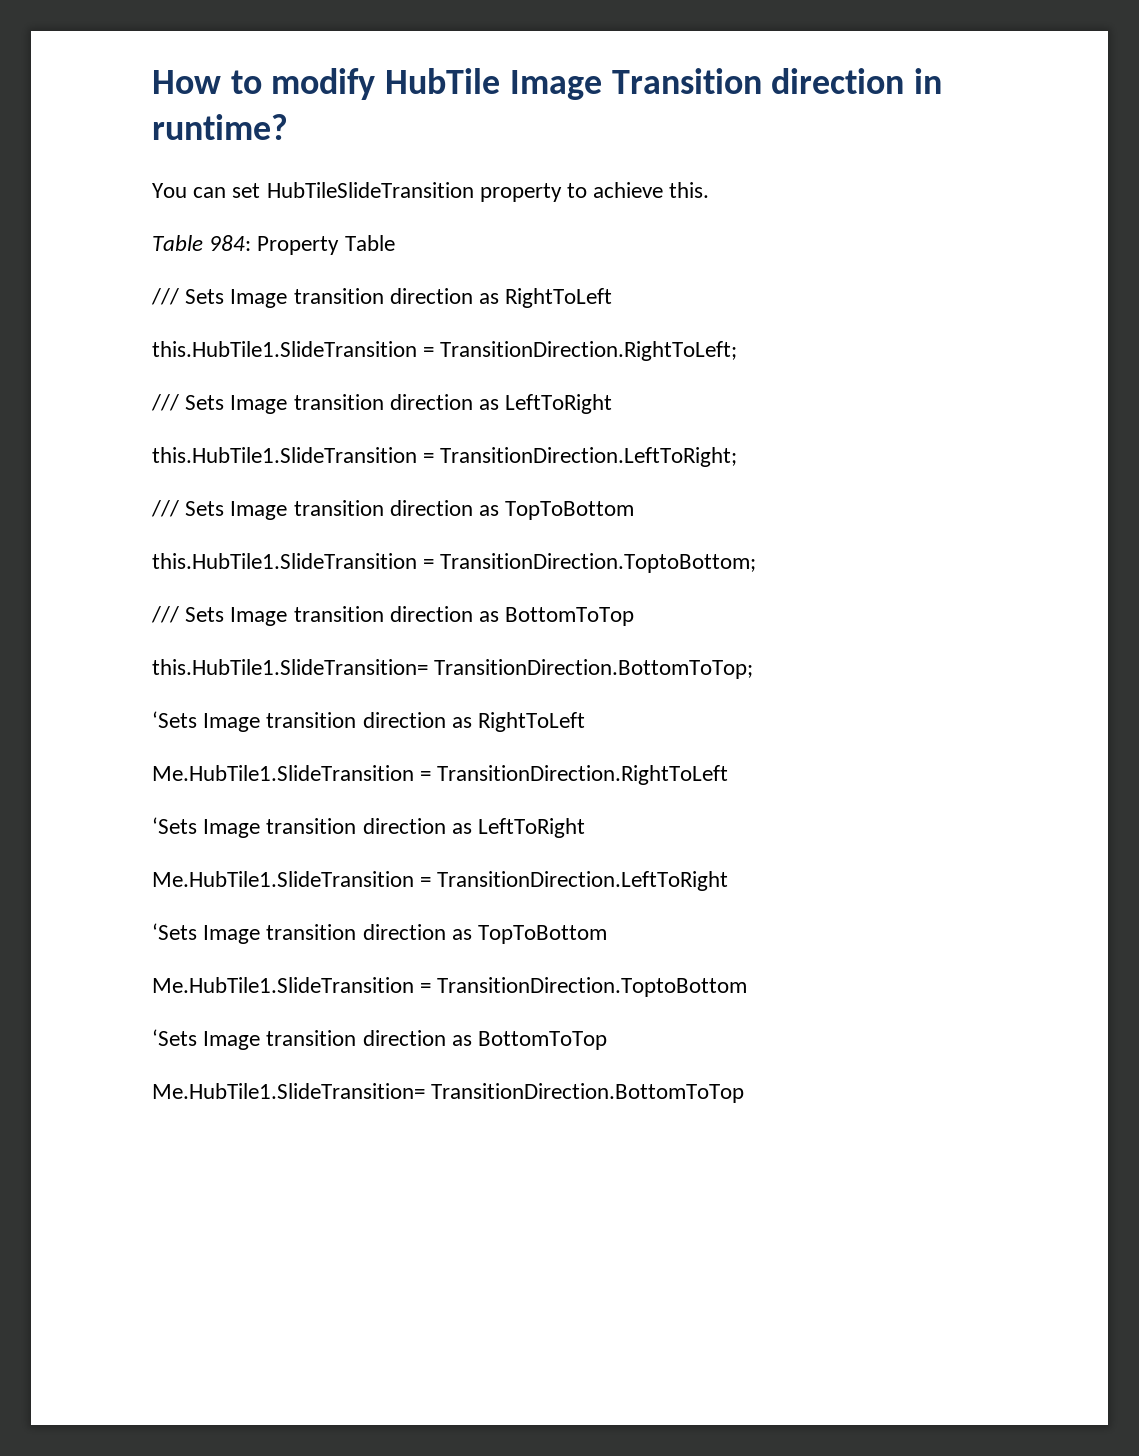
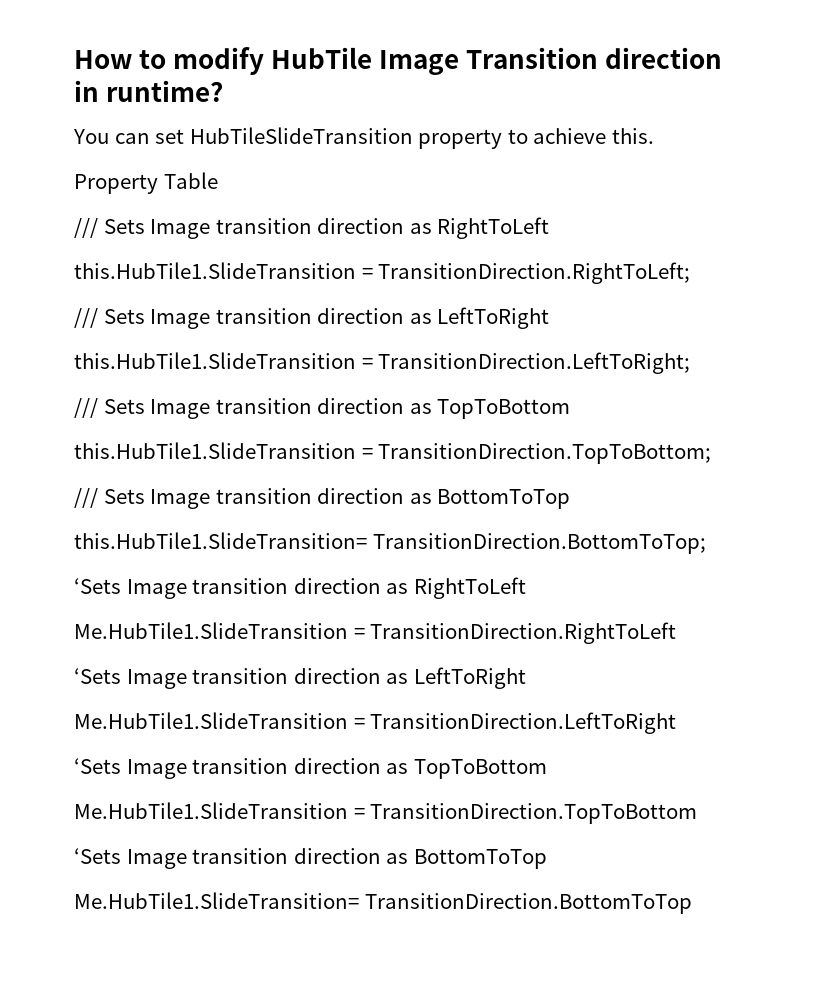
[152,235,252,251] Table 984: -> (654, 136) none
[440,553,757,573] TransitionDirection.ToptoBottom; -> [378,443,712,464] TransitionDirection.TopToBottom;
[437,977,748,997] TransitionDirection.ToptoBottom -> [370,803,698,824] TransitionDirection.TopToBottom

